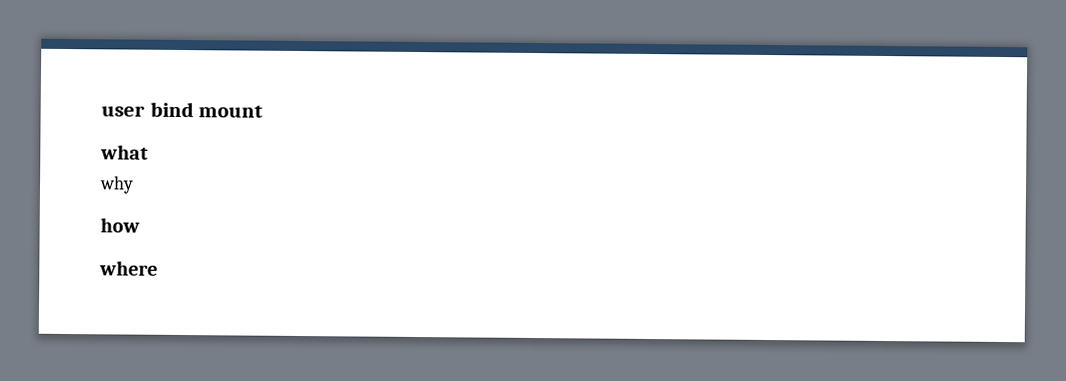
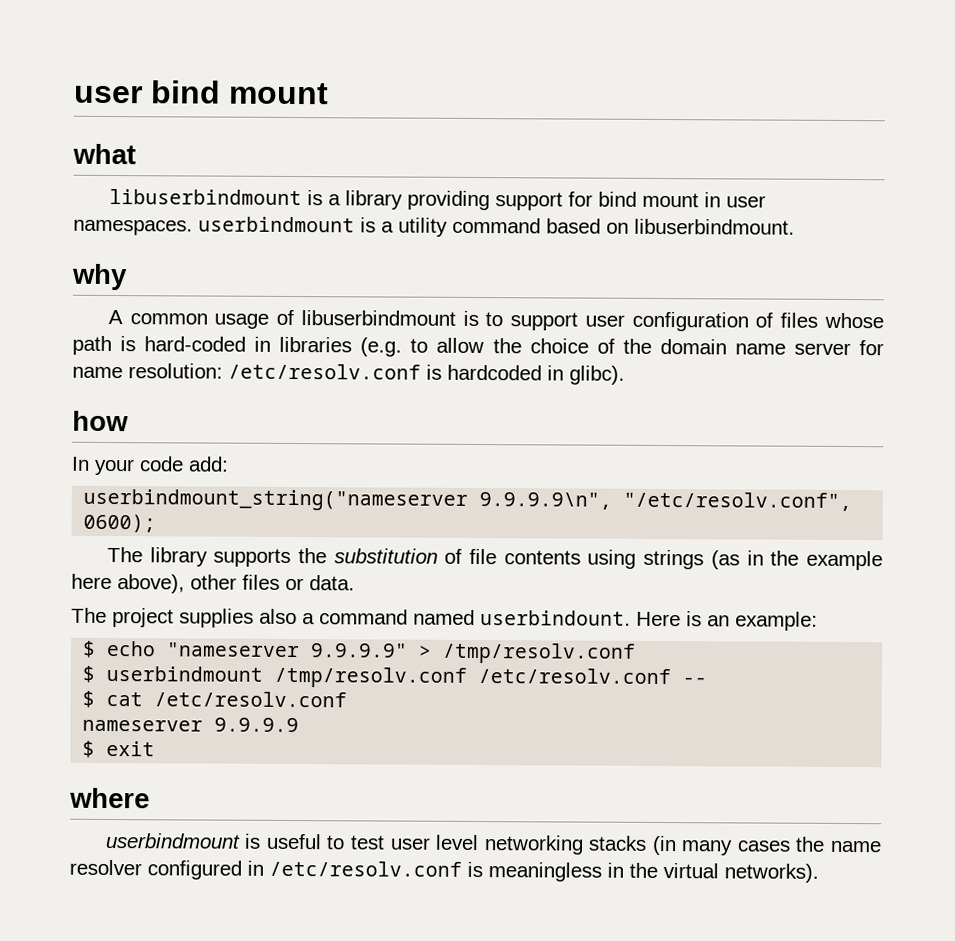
[99,175,134,194] [100,217,140,233] [99,260,158,276] why // how // where -> [108,188,766,211] [73,216,795,237] [71,263,128,291] [107,309,885,332] [72,335,885,357] [72,363,625,385] [72,410,129,432] [71,456,229,476] [83,488,853,512] [83,513,157,533] [106,546,883,571] [71,573,355,594] [71,607,818,631] [82,640,637,664] [82,665,708,688] [82,690,348,708] [82,717,300,733] [82,740,156,758] [69,787,150,809] [104,832,882,856] [69,859,819,883] libuserbindmount is a library providing support for bind mount in user namespaces. userbindmount is a utility command based on libuserbindmount. // why // A common usage of libuserbindmount is to support user configuration of files whose path is hard-coded in libraries (e.g. to allow the choice of the domain name server for name resolution: /etc/resolv.conf is hardcoded in glibc). // how // In your code add: // userbindmount_string("nameserver 9.9.9.9\n", "/etc/resolv.conf", 0600); // The library supports the substitution of file contents using strings (as in the example here above), other files or data. // The project supplies also a command named userbindount. Here is an example: // $ echo "nameserver 9.9.9.9" > /tmp/resolv.conf // $ userbindmount /tmp/resolv.conf /etc/resolv.conf -- // $ cat /etc/resolv.conf // nameserver 9.9.9.9 // $ exit // where // userbindmount is useful to test user level networking stacks (in many cases the name resolver configured in /etc/resolv.conf is meaningless in the virtual networks).

